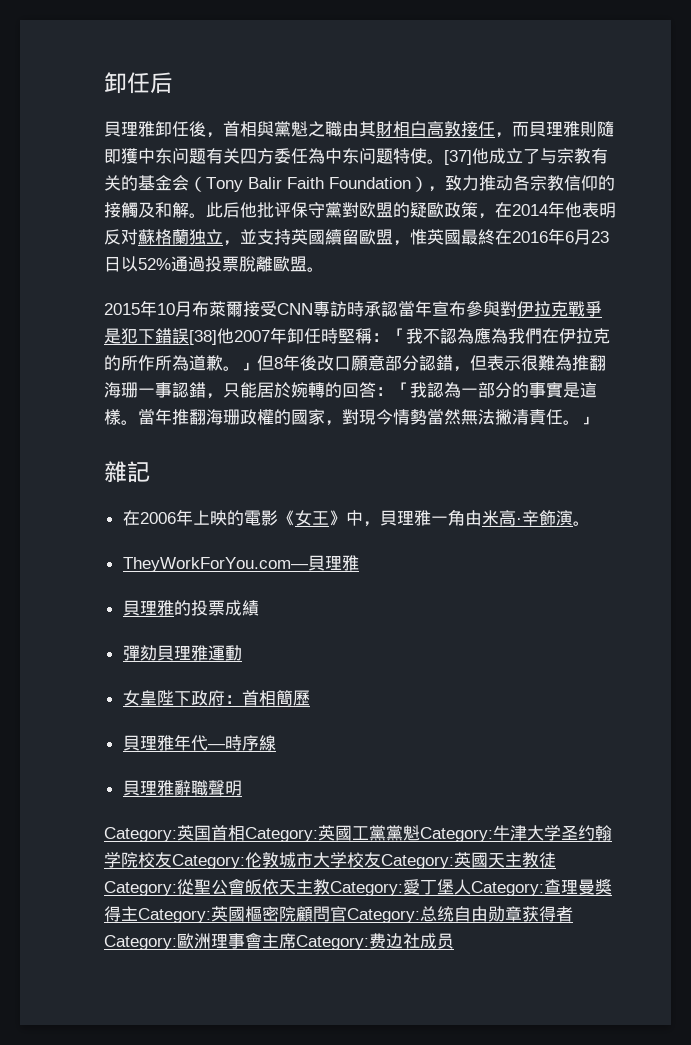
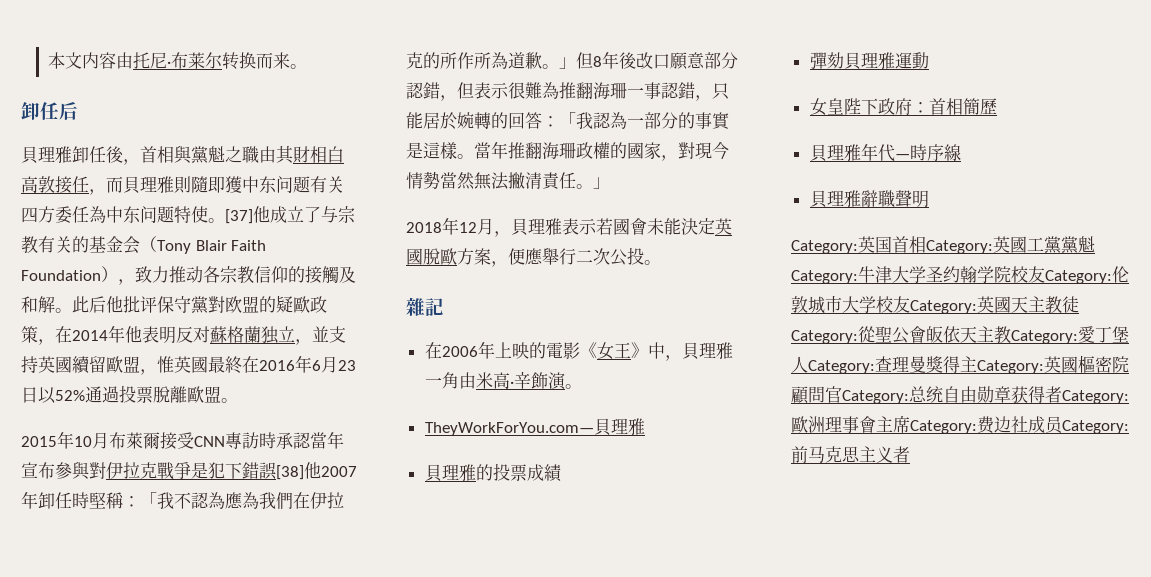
(104, 83) none -> [48,52,308,70] 本文内容由托尼·布莱尔转换而来。 //
[248,177,282,189] Balir -> [195,240,227,251] Blair
(597, 420) none -> [406,217,732,237] [406,247,661,267] // 2018年12月，貝理雅表示若國會未能決定英國脫歐方案，便應舉行二次公投。
(454, 941) none -> [1062,420,1129,434] [791,446,910,463] Category:前马克思主义者

